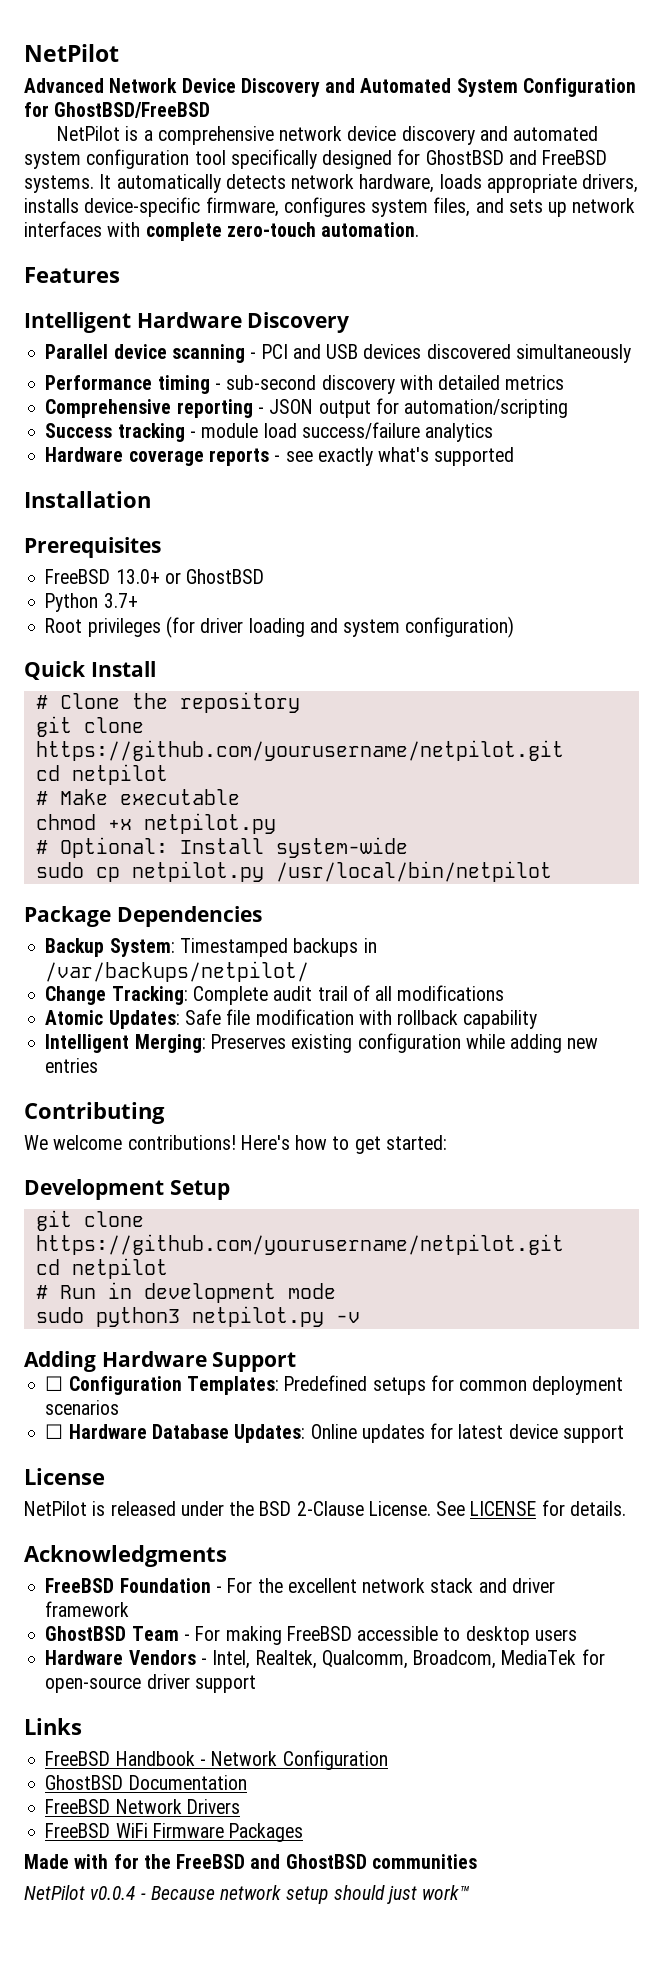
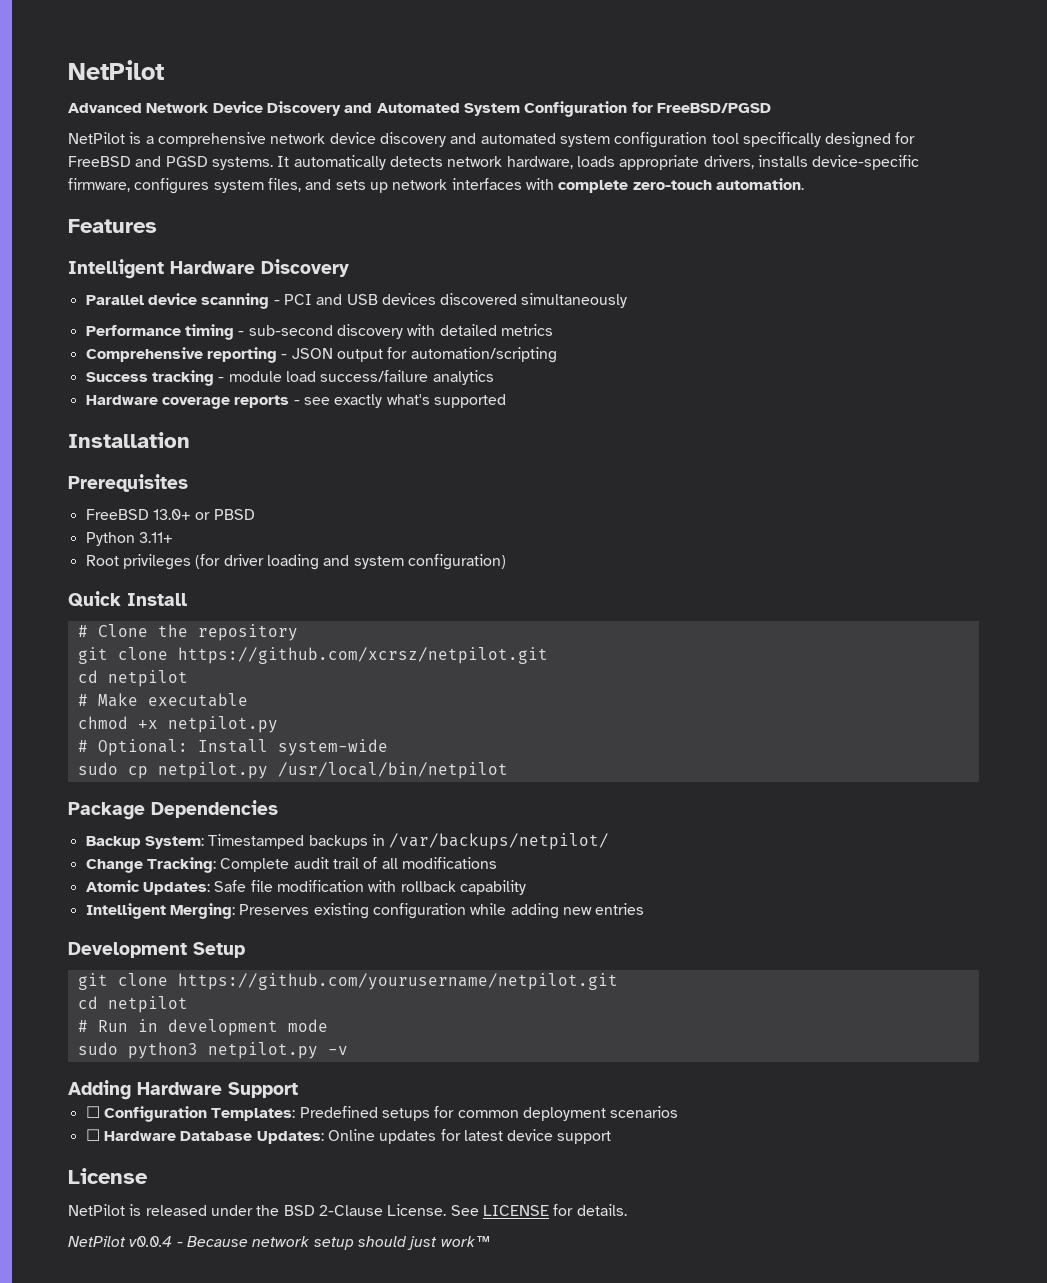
[54,102,211,118] GhostBSD/FreeBSD -> [656,103,771,113] FreeBSD/PGSD
[425,150,608,165] GhostBSD and FreeBSD -> [68,156,208,167] FreeBSD and PGSD
[186,569,265,584] GhostBSD -> [213,509,255,520] PBSD
[103,593,138,608] 3.7+ -> [138,532,173,543] 3.11+
[35,740,564,761] https://github.com/yourusername/netpilot.git -> [177,647,548,664] https://github.com/xcrsz/netpilot.git
[24,1102,165,1124] [24,1135,447,1154] // Contributing // We welcome contributions! Here's how to get started: -> (645, 909) none
[24,1545,227,1567] [45,1578,555,1593] [45,1601,130,1617] [45,1626,577,1645] [45,1649,605,1669] [45,1674,256,1693] [24,1718,82,1735] [45,1750,388,1770] [45,1775,247,1790] [45,1799,240,1814] [45,1823,304,1842] [24,1854,477,1869] // Acknowledgments // FreeBSD Foundation - For the excellent network stack and driver framework // GhostBSD Team - For making FreeBSD accessible to desktop users // Hardware Vendors - Intel, Realtek, Qualcomm, Broadcom, MediaTek for open-source driver support // Links // FreeBSD Handbook - Network Configuration // GhostBSD Documentation // FreeBSD Network Drivers // FreeBSD WiFi Firmware Packages // Made with for the FreeBSD and GhostBSD communities -> (627, 1210) none

